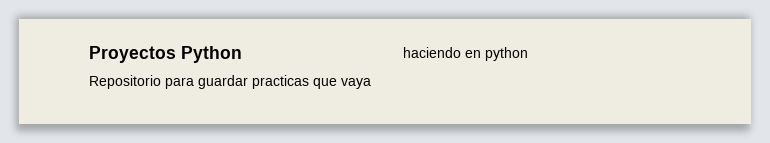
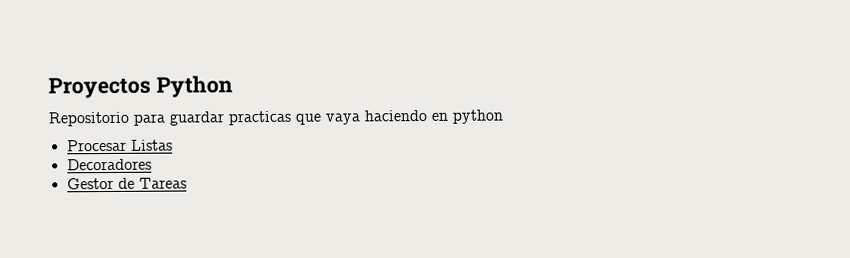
(528, 54) none -> [66,139,173,152] [66,158,152,171] [66,177,187,190] // Procesar Listas // Decoradores // Gestor de Tareas

